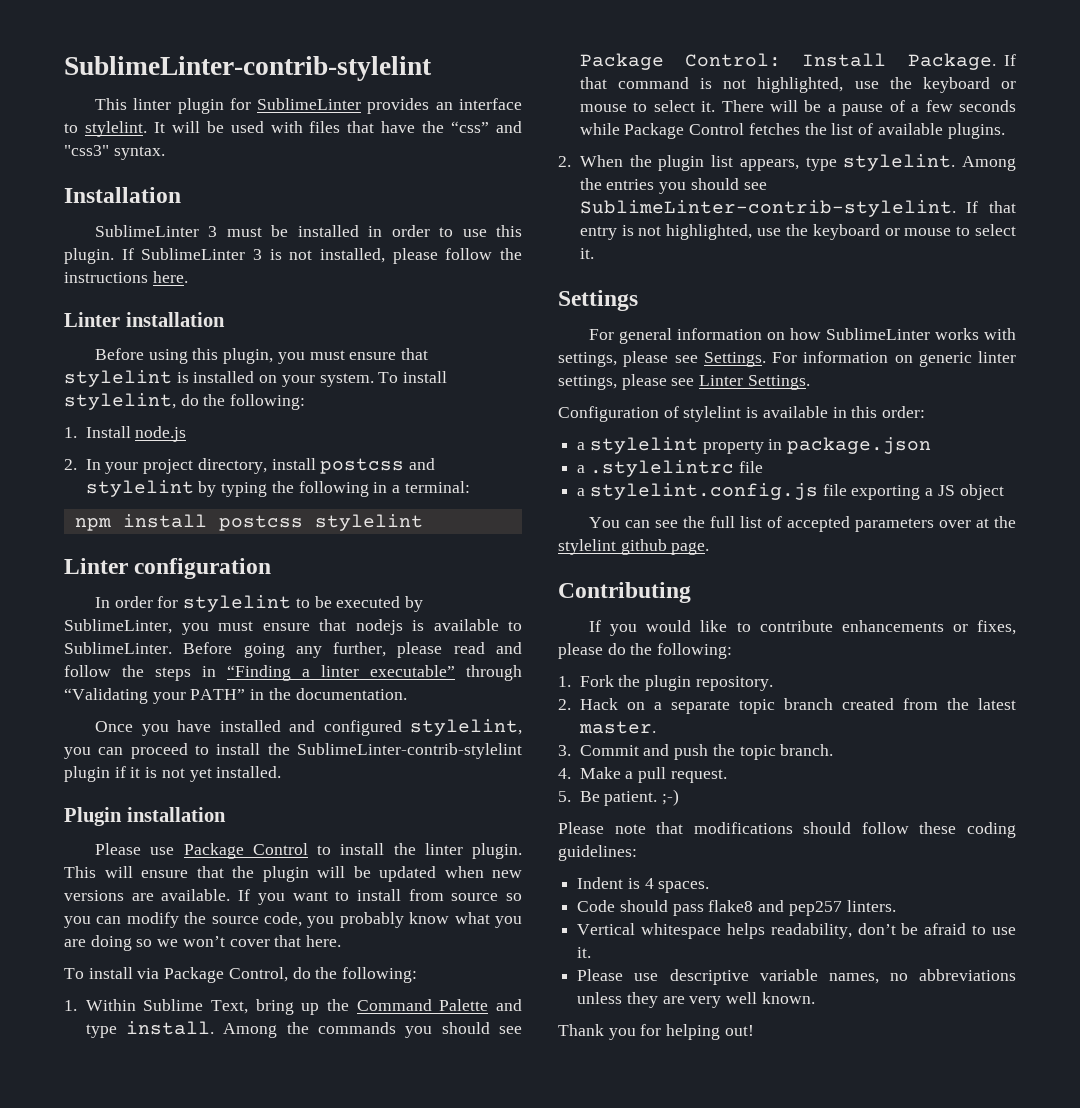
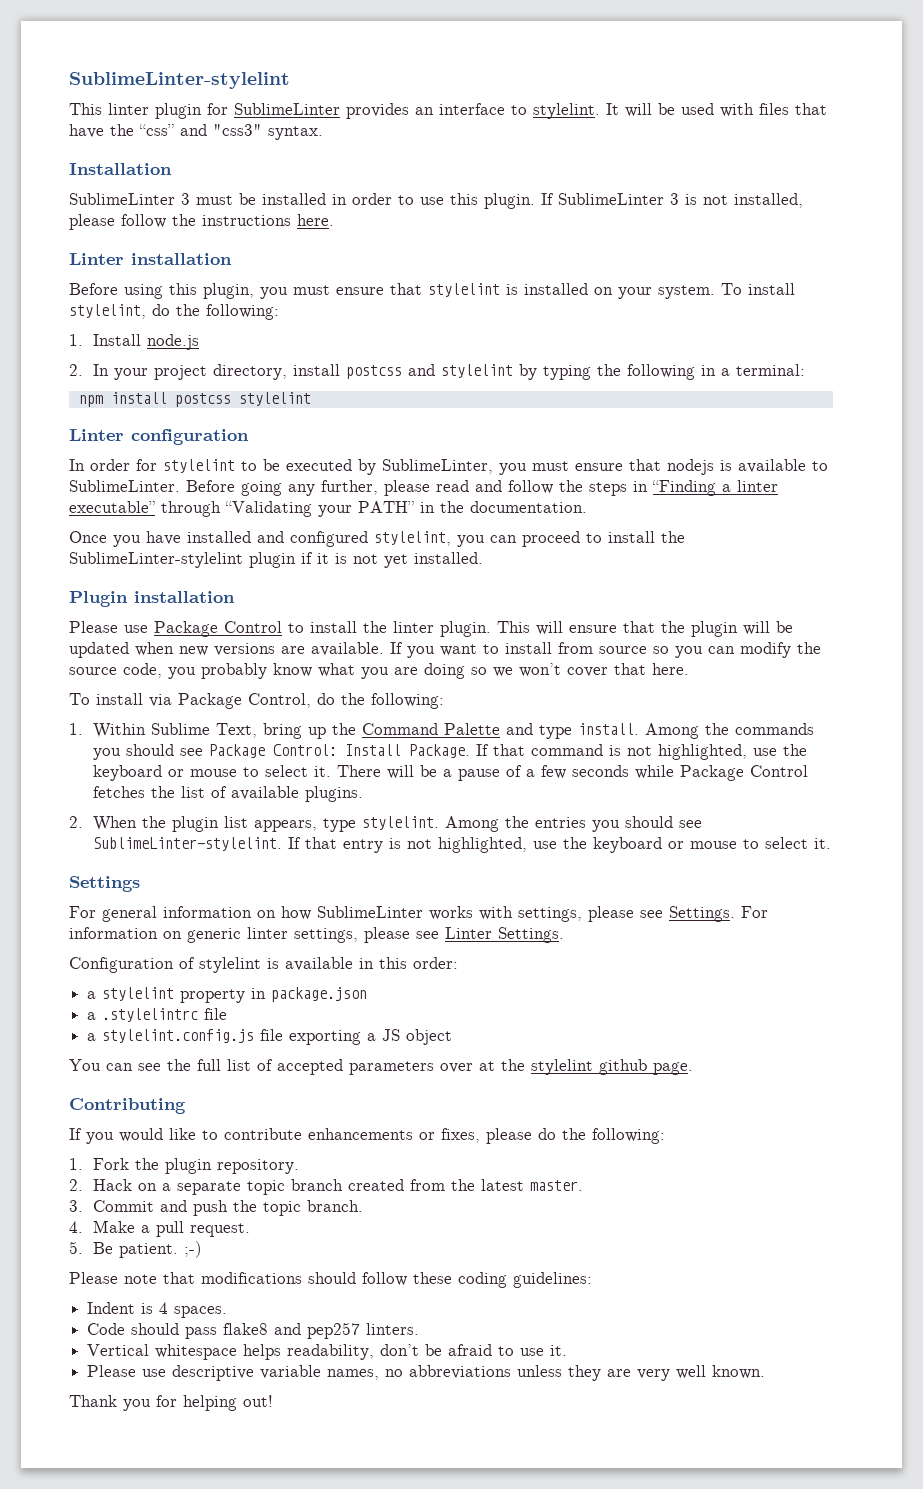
[64,56,432,81] SublimeLinter-contrib-stylelint -> [69,72,290,89] SublimeLinter-stylelint
[297,743,522,759] SublimeLinter-contrib-stylelint -> [69,552,243,568] SublimeLinter-stylelint
[579,200,956,217] SublimeLinter-contrib-stylelint. -> [92,837,282,851] SublimeLinter-stylelint.

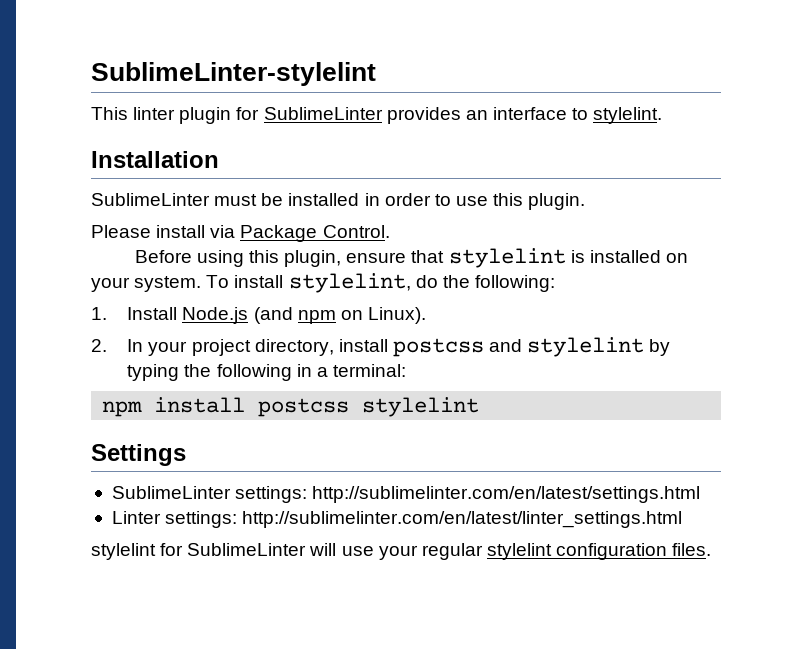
[606,103,827,117] [69,124,323,140] It will be used with files that have the “css” and "css3" syntax. -> (663, 115) none
[181,193,190,205] 3 -> (210, 199) none
[541,193,803,208] [69,214,334,230] [69,253,232,265] If SublimeLinter 3 is not installed, please follow the instructions here. // Linter installation -> [91,225,390,242] // Please install via Package Control.
[260,285,330,299] you must -> (342, 258) none
[146,334,199,350] node.js -> [182,307,427,324] Node.js (and npm on Linux).
[69,429,249,445] [69,459,828,475] [69,480,778,496] [69,501,587,517] [69,531,685,547] [69,552,483,568] [69,591,235,607] [69,621,793,637] [69,642,821,658] [69,663,689,679] [69,693,444,709] [69,723,814,739] [92,744,807,760] [92,765,808,781] [92,786,363,802] [69,816,702,832] [92,837,831,853] [69,876,140,892] [69,906,768,922] [69,927,564,943] [69,957,458,973] [87,987,368,1003] [87,1008,228,1022] [87,1029,453,1045] [69,1059,693,1075] [69,1098,186,1114] [69,1128,665,1144] [69,1158,299,1174] [69,1179,583,1195] [69,1200,363,1216] [69,1220,250,1237] [69,1241,202,1258] [69,1272,592,1288] [87,1302,228,1318] [87,1322,420,1339] [87,1344,568,1360] [87,1365,766,1381] [69,1395,273,1411] Linter configuration // In order for stylelint to be executed by SublimeLinter, you must ensure that nodejs is available to SublimeLinter. Before going any further, please read and follow the steps in “Finding a linter executable” through “Validating your PATH” in the documentation. // Once you have installed and configured stylelint, you can proceed to install the SublimeLinter-stylelint plugin if it is not yet installed. // Plugin installation // Please use Package Control to install the linter plugin. This will ensure that the plugin will be updated when new versions are available. If you want to install from source so you can modify the source code, you probably know what you are doing so we won’t cover that here. // To install via Package Control, do the following: // 1. Within Sublime Text, bring up the Command Palette and type install. Among the commands you should see Package Control: Install Package. If that command is not highlighted, use the keyboard or mouse to select it. There will be a pause of a few seconds while Package Control fetches the list of available plugins. // 2. When the plugin list appears, type stylelint. Among the entries you should see SublimeLinter-stylelint. If that entry is not highlighted, use the keyboard or mouse to select it. // Settings // For general information on how SublimeLinter works with settings, please see Settings. For information on generic linter settings, please see Linter Settings. // Configuration of stylelint is available in this order: // a stylelint property in package.json // a .stylelintrc file // a stylelint.config.js file exporting a JS object // You can see the full list of accepted parameters over at the stylelint github page. // Contributing // If you would like to contribute enhancements or fixes, please do the following: // 1. Fork the plugin repository. // 2. Hack on a separate topic branch created from the latest master. // 3. Commit and push the topic branch. // 4. Make a pull request. // 5. Be patient. ;-) // Please note that modifications should follow these coding guidelines: // Indent is 4 spaces. // Code should pass flake8 and pep257 linters. // Vertical whitespace helps readability, don’t be afraid to use it. // Please use descriptive variable names, no abbreviations unless they are very well known. // Thank you for helping out! -> [91,444,186,466] [111,486,701,503] [111,511,683,528] [91,543,712,560] Settings // SublimeLinter settings: http://sublimelinter.com/en/latest/settings.html // Linter settings: http://sublimelinter.com/en/latest/linter_settings.html // stylelint for SublimeLinter will use your regular stylelint configuration files.

